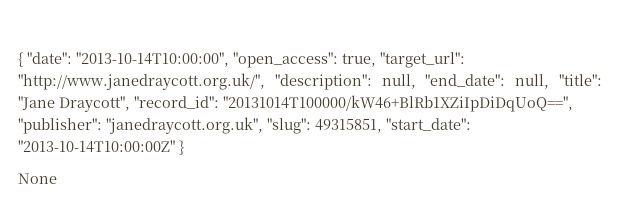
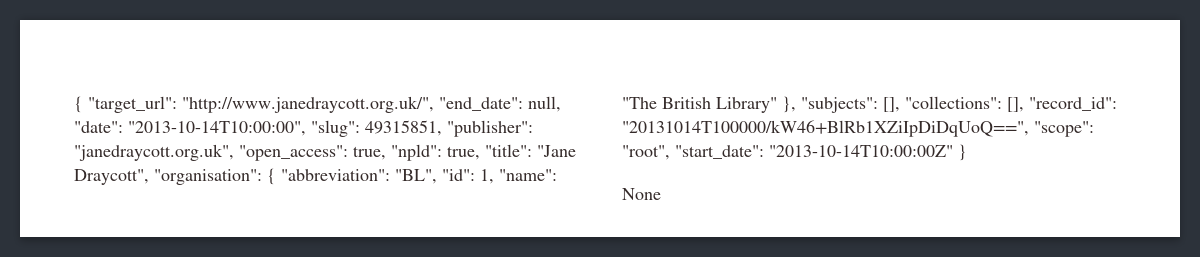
[18,52,465,68] [18,73,602,90] [18,95,573,112] [18,117,382,134] { "date": "2013-10-14T10:00:00", "open_access": true, "target_url": "http://www.janedraycott.org.uk/", "description": null, "end_date": null, "title": "Jane Draycott", "record_id": "20131014T100000/kW46+BlRb1XZiIpDiDqUoQ==", "publisher": "janedraycott.org.uk", "slug": 49315851, -> [74,96,561,113] [74,120,533,137] [74,144,576,161] [74,168,557,185] [622,96,1117,113] [622,120,1094,137] [622,145,670,160] { "target_url": "http://www.janedraycott.org.uk/", "end_date": null, "date": "2013-10-14T10:00:00", "slug": 49315851, "publisher": "janedraycott.org.uk", "open_access": true, "npld": true, "title": "Jane Draycott", "organisation": { "abbreviation": "BL", "id": 1, "name": "The British Library" }, "subjects": [], "collections": [], "record_id": "20131014T100000/kW46+BlRb1XZiIpDiDqUoQ==", "scope": "root",

